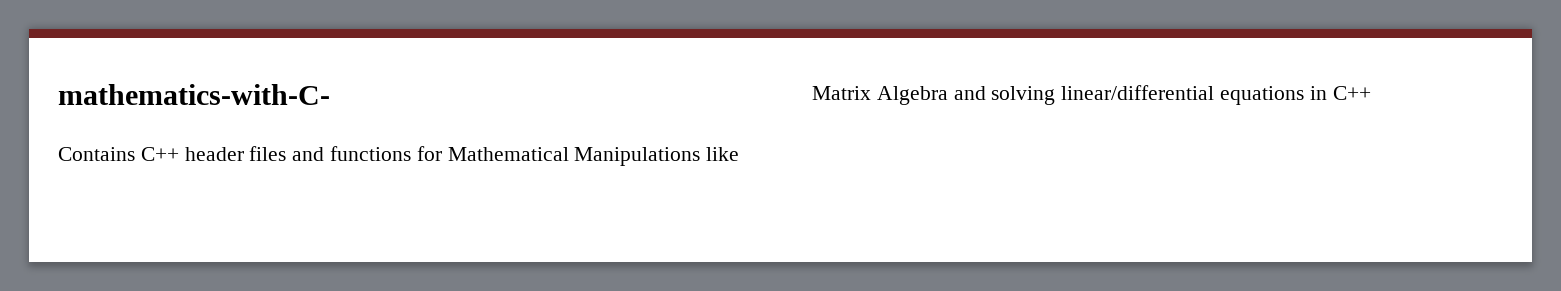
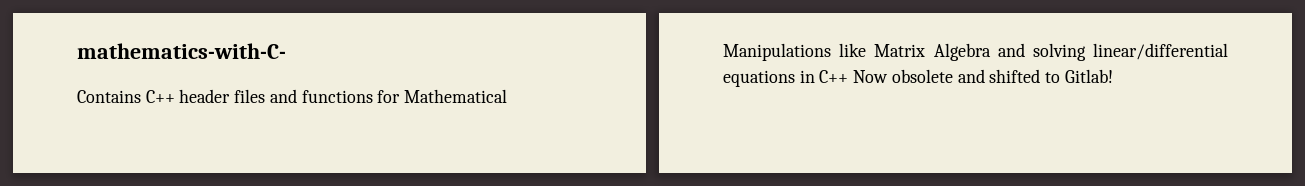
(1371, 93) none -> [853,69,1113,83] Now obsolete and shifted to Gitlab!

